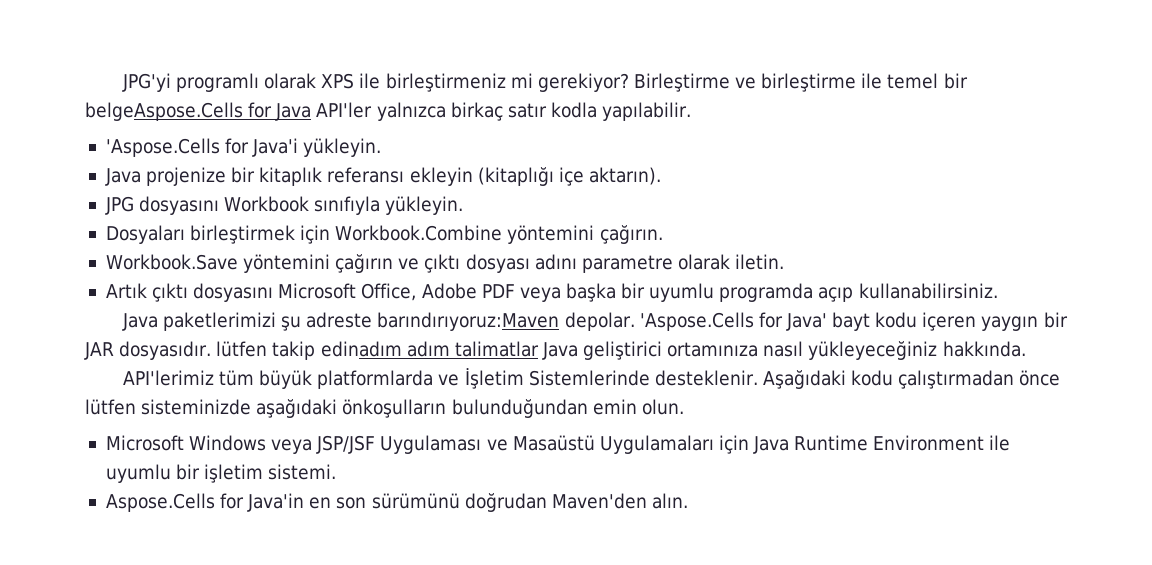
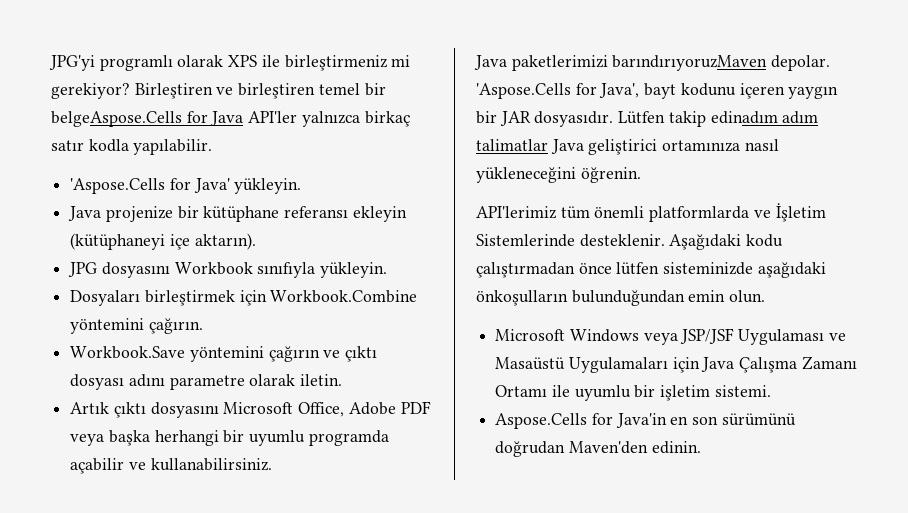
[633,73,883,92] Birleştirme ve birleştirme ile -> [134,83,316,99] Birleştiren ve birleştiren
[252,138,299,157] Java'i -> [193,178,230,193] Java'
[259,167,323,186] kitaplık -> [203,206,280,222] kütüphane
[477,167,554,186] (kitaplığı -> [70,233,166,250] (kütüphaneyi
(616, 292) none -> [154,430,219,446] herhangi
[818,287,854,302] açıp -> [70,458,146,474] açabilir ve
[281,312,918,331] şu adreste barındırıyoruz:Maven depolar. 'Aspose.Cells for Java' bayt kodu -> [612,55,831,71] [476,83,736,99] barındırıyoruzMaven depolar. 'Aspose.Cells for Java', bayt kodunu
[216,341,268,357] lütfen -> [618,111,666,124] Lütfen
[808,341,1026,360] yükleyeceğiniz hakkında. -> [476,167,641,183] yükleneceğini öğrenin.
[259,370,313,389] büyük -> [594,206,645,218] önemli
[794,435,985,451] Runtime Environment -> [739,356,857,373] [495,385,548,397] Çalışma Zamanı Ortamı
[651,493,688,509] alın. -> [651,441,701,454] edinin.

